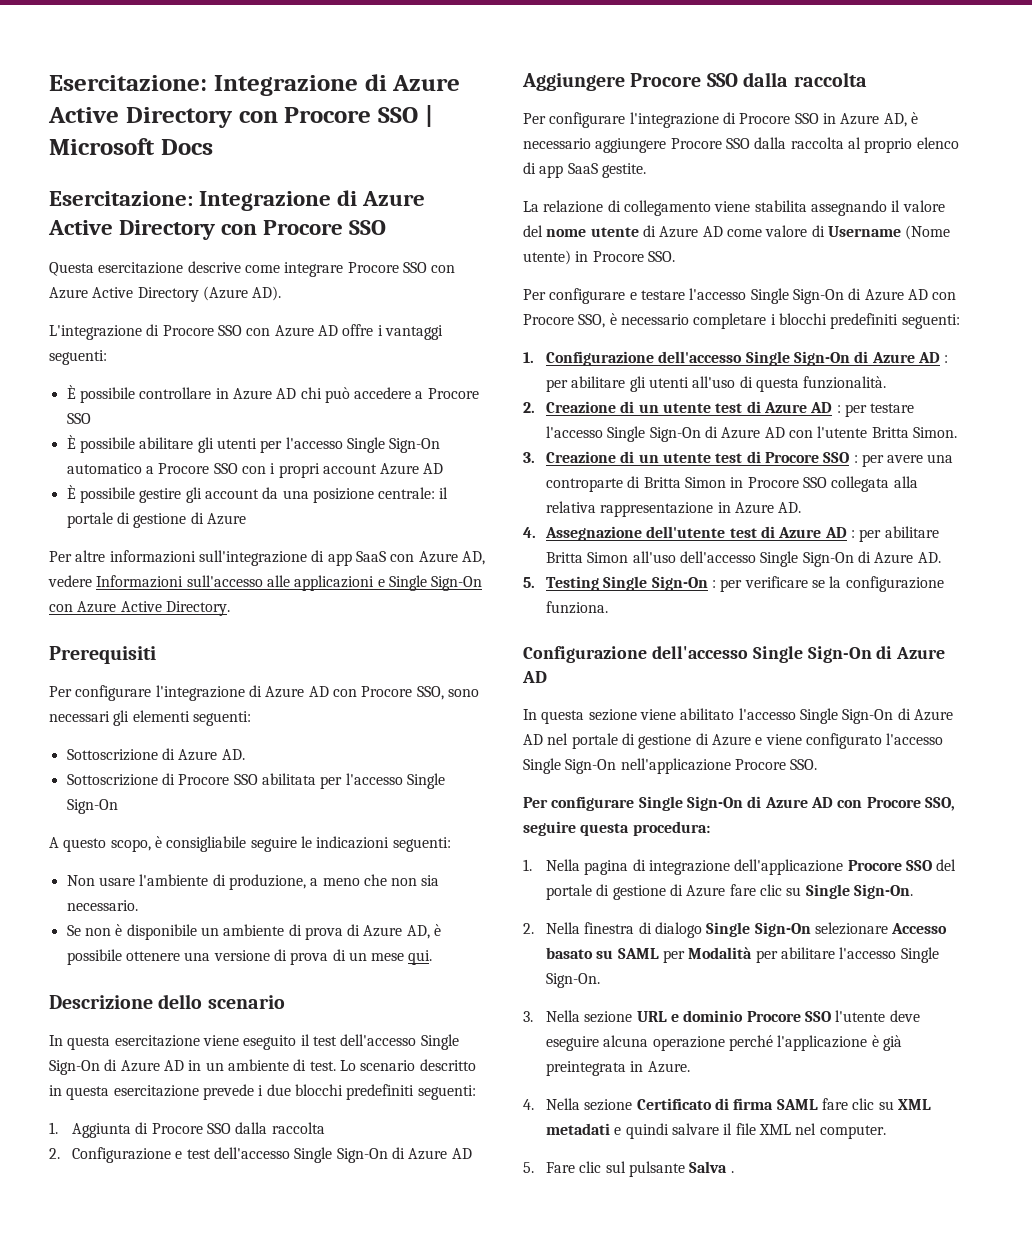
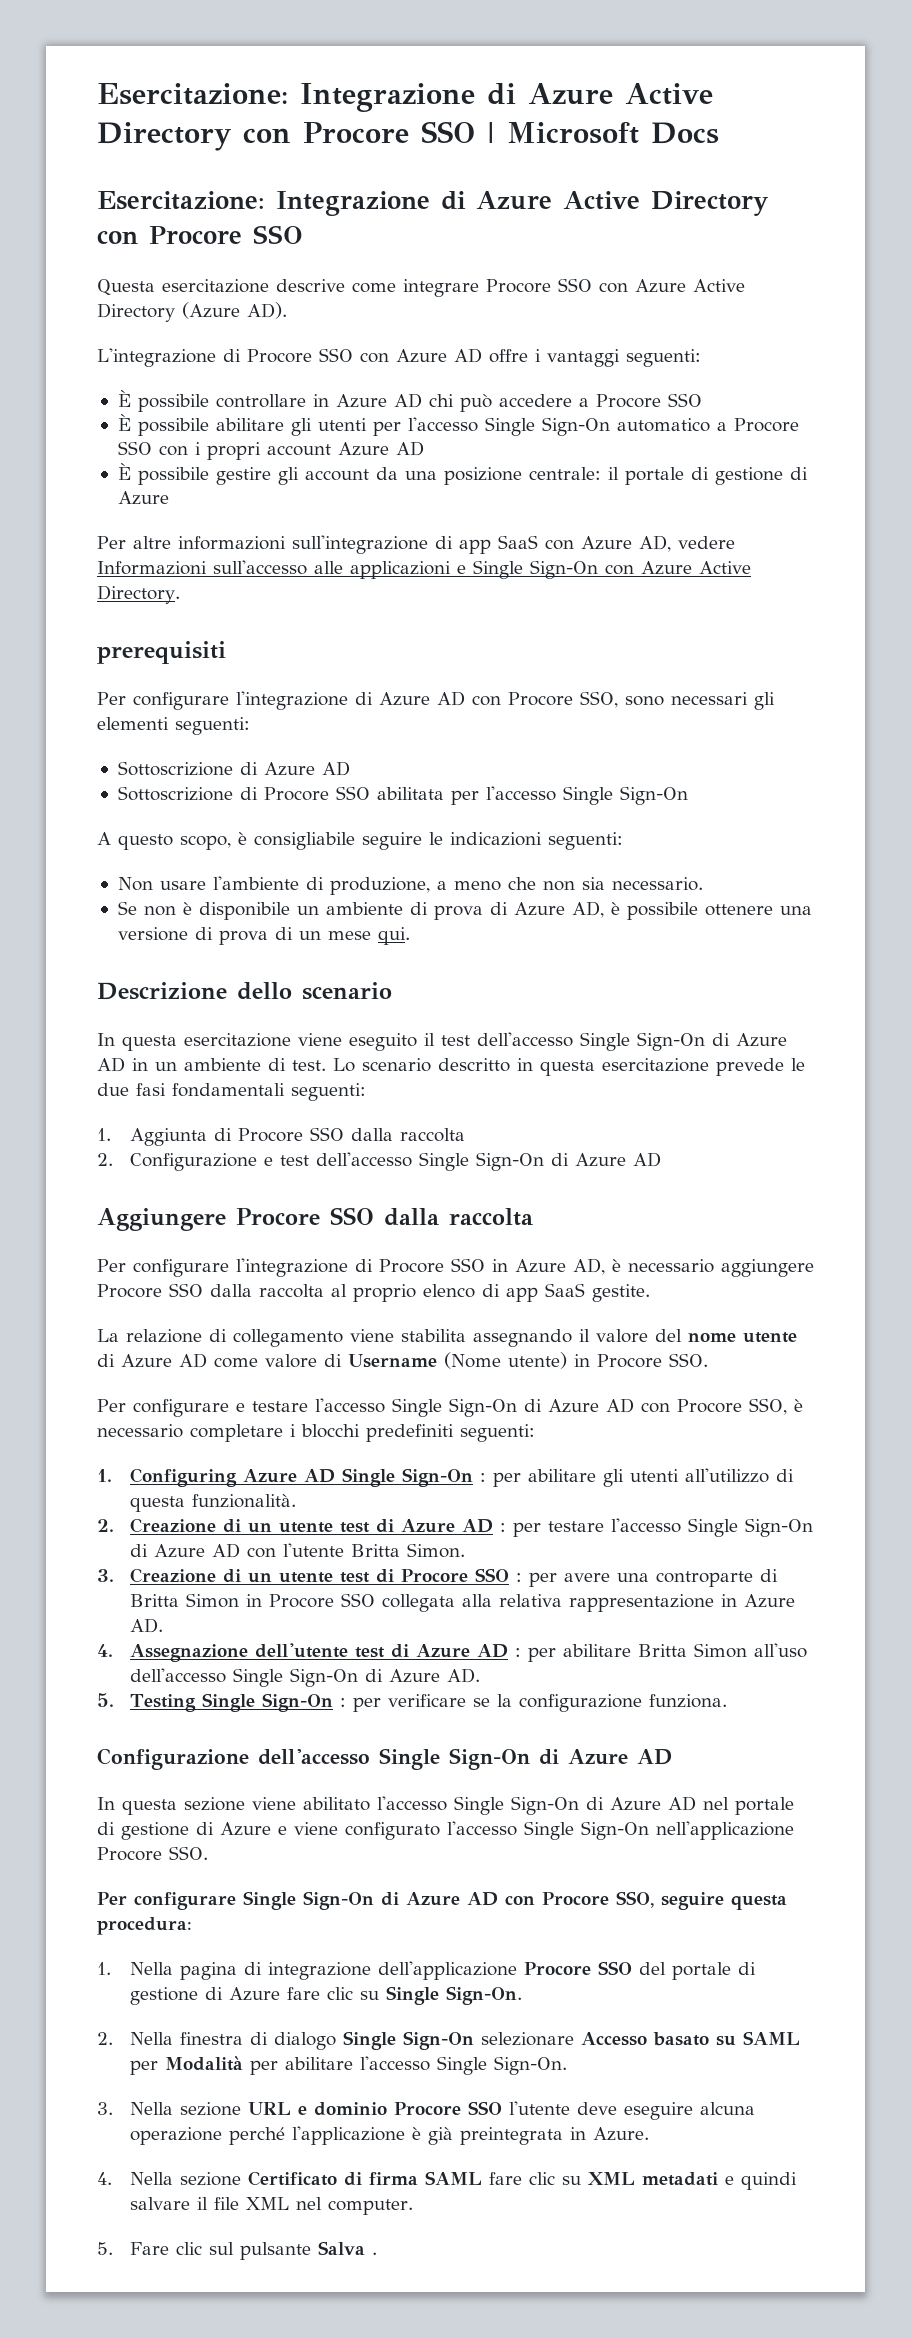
[49,646,156,664] Prerequisiti -> [97,641,226,664] prerequisiti
[221,749,245,760] AD. -> [321,761,350,776] AD
[258,1084,415,1100] i due blocchi predefiniti -> [791,1058,805,1071] [97,1083,285,1097] le due fasi fondamentali
[545,351,940,366] Configurazione dell'accesso Single Sign-On di Azure AD -> [129,1468,473,1487] Configuring Azure AD Single Sign-On
[692,376,736,388] all'uso -> [684,1468,769,1483] all'utilizzo

